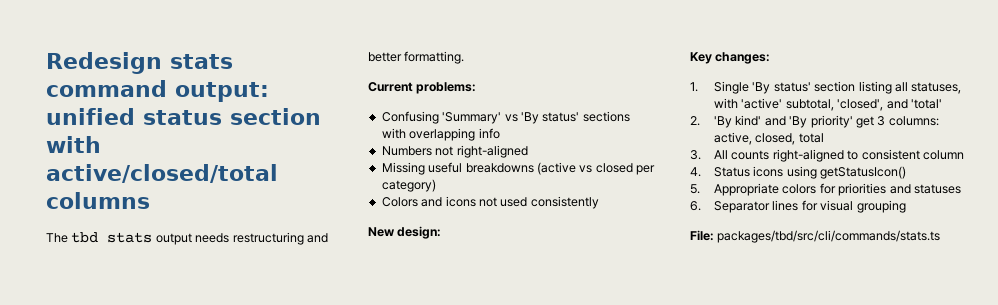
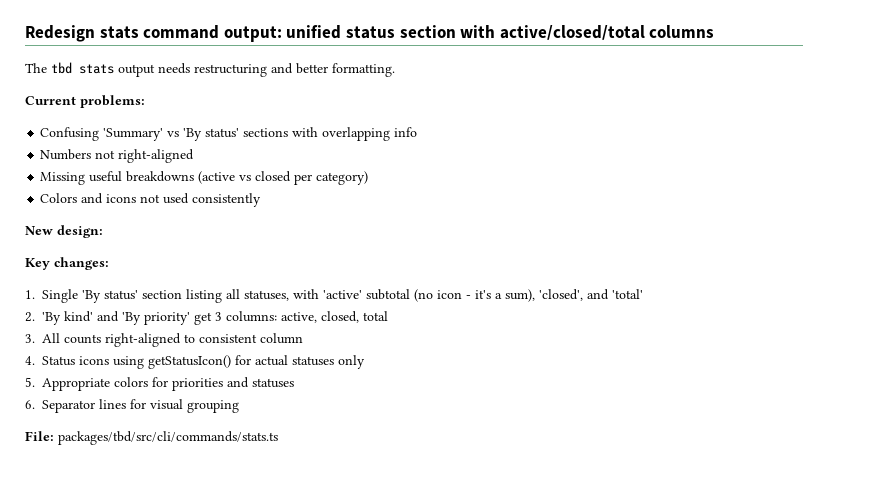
[785,99,834,111] subtotal, -> [366,289,535,302] subtotal (no icon - it's a sum),
(907, 172) none -> [235,355,365,369] for actual statuses only

